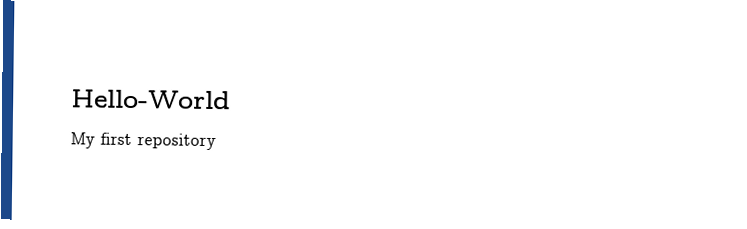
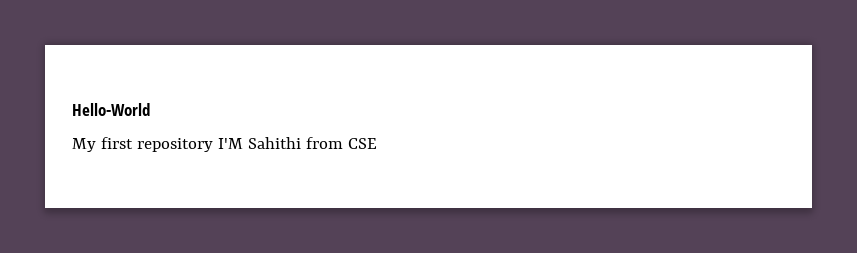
(216, 142) none -> [217,137,377,149] I'M Sahithi from CSE

